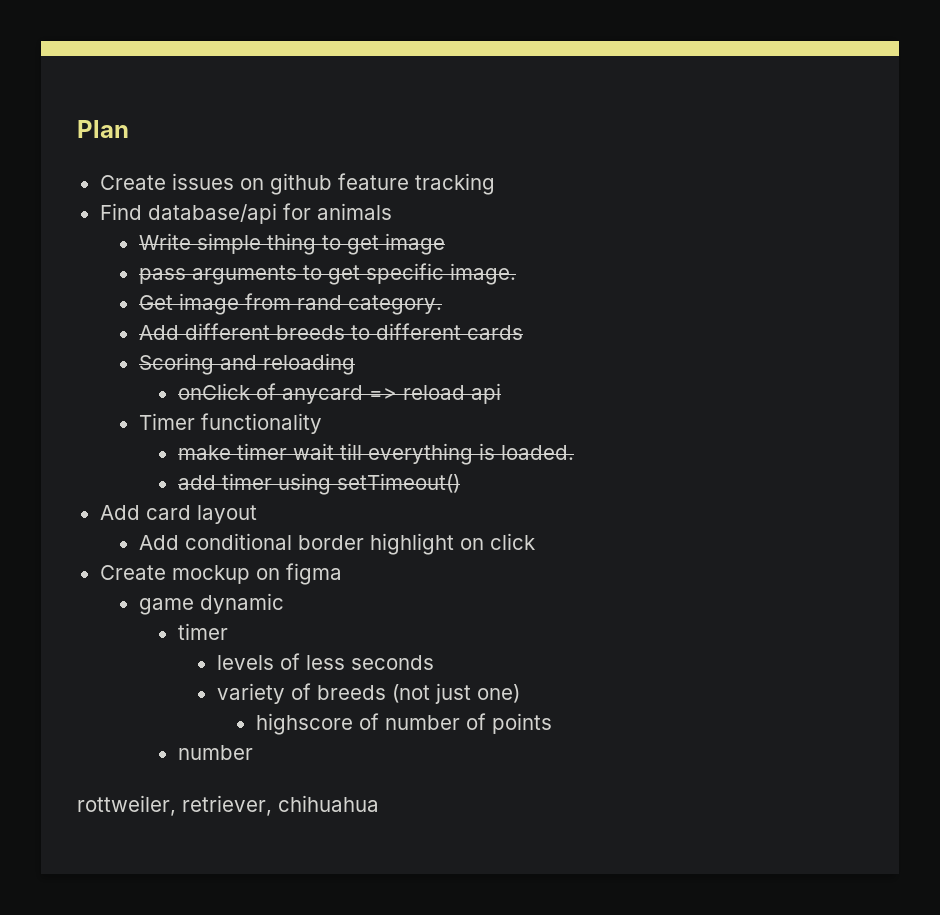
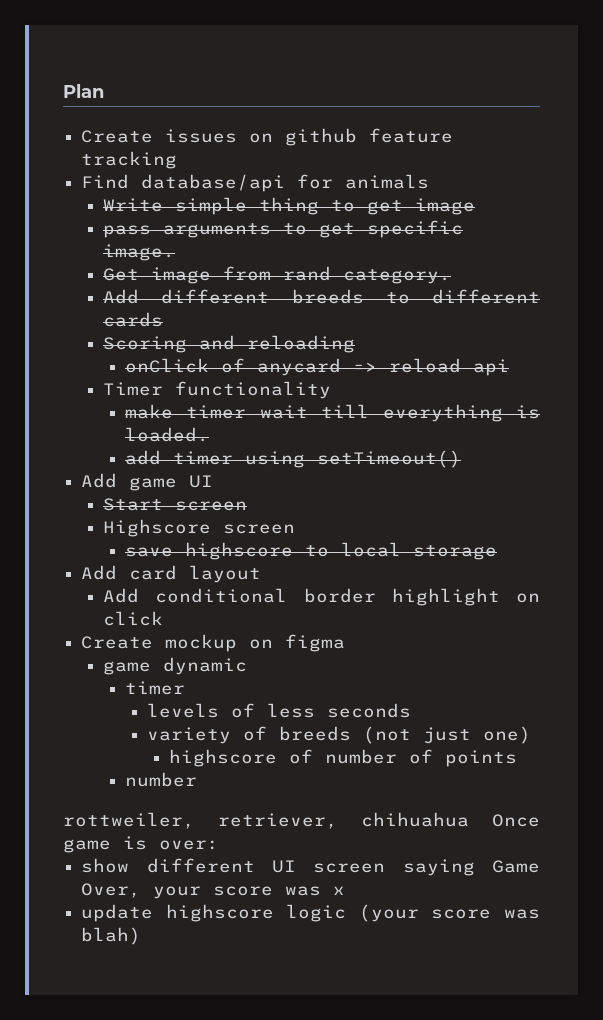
(460, 483) none -> [81,473,214,491] [103,498,248,511] [103,519,296,537] [125,542,498,560] // Add game UI // Start screen // Highscore screen // save highscore to local storage
(379, 803) none -> [492,814,540,827] [63,836,219,853] [81,858,540,876] [81,883,346,899] [81,904,540,922] [81,927,142,945] Once game is over: // show different UI screen saying Game Over, your score was x // update highscore logic (your score was blah)

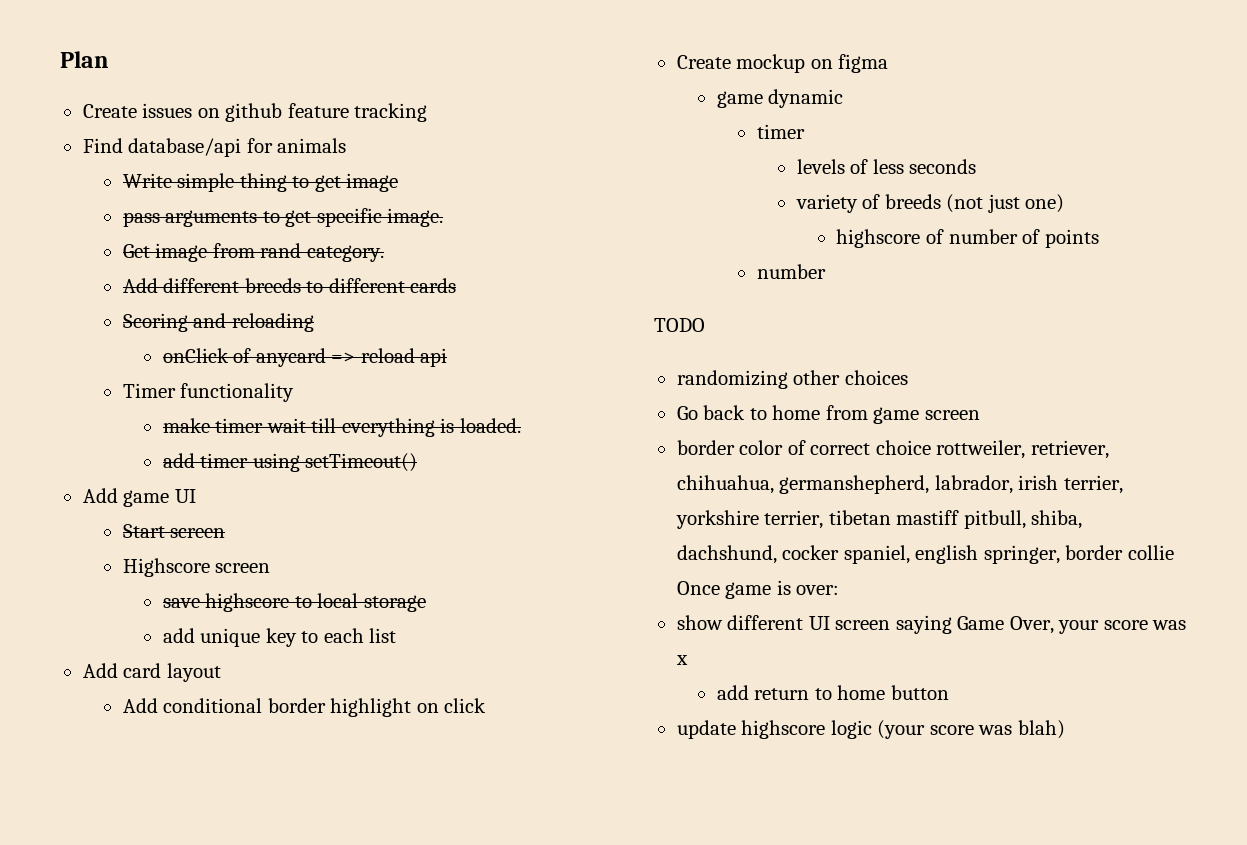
(498, 552) none -> [162,628,397,647] // add unique key to each list
[63,812,469,829] rottweiler, retriever, chihuahua -> [654,318,705,332] [676,370,908,389] [676,405,980,424] [676,440,1109,459] [676,475,1123,494] [675,510,1083,529] [676,545,1174,564] TODO // randomizing other choices // Go back to home from game screen // border color of correct choice rottweiler, retriever, chihuahua, germanshepherd, labrador, irish terrier, yorkshire terrier, tibetan mastiff pitbull, shiba, dachshund, cocker spaniel, english springer, border collie
(346, 890) none -> [716,685,949,700] // add return to home button

